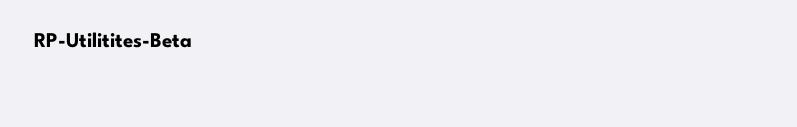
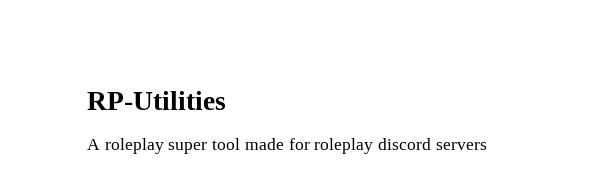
[34,32,192,48] RP-Utilitites-Beta -> [87,91,226,110] [87,138,487,154] RP-Utilities // A roleplay super tool made for roleplay discord servers

